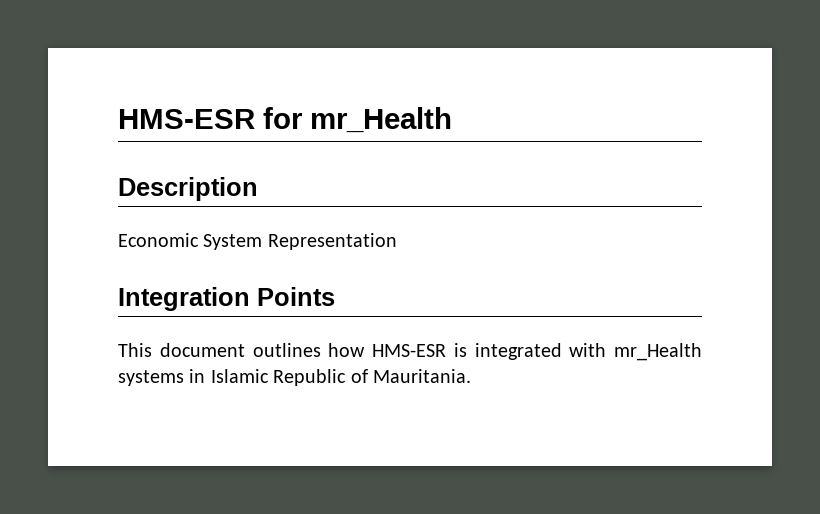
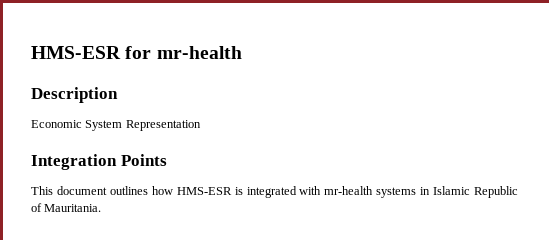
[310,107,452,133] mr_Health -> [156,46,242,59] mr-health
[614,343,702,361] mr_Health -> [324,186,374,195] mr-health

